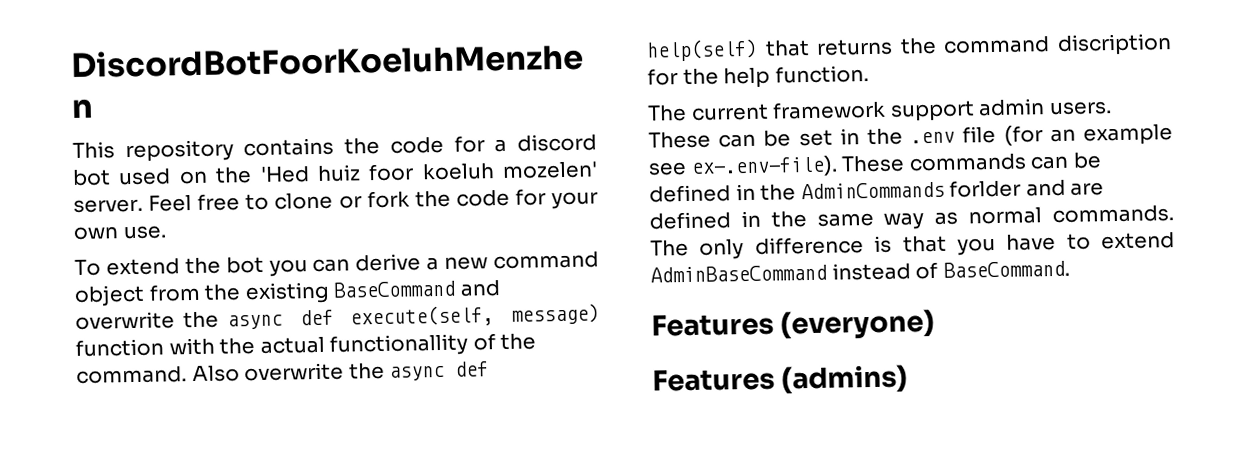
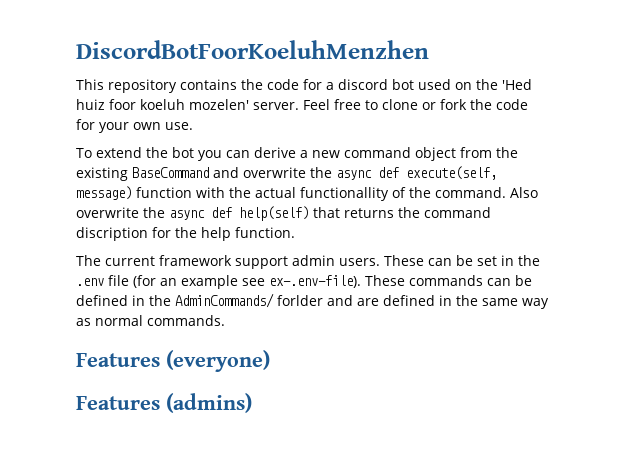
[800,181,945,200] AdminCommands -> [175,293,274,308] AdminCommands/
[650,232,1175,260] [650,260,1070,283] The only difference is that you have to extend AdminBaseCommand instead of BaseCommand. -> (225, 320) none

